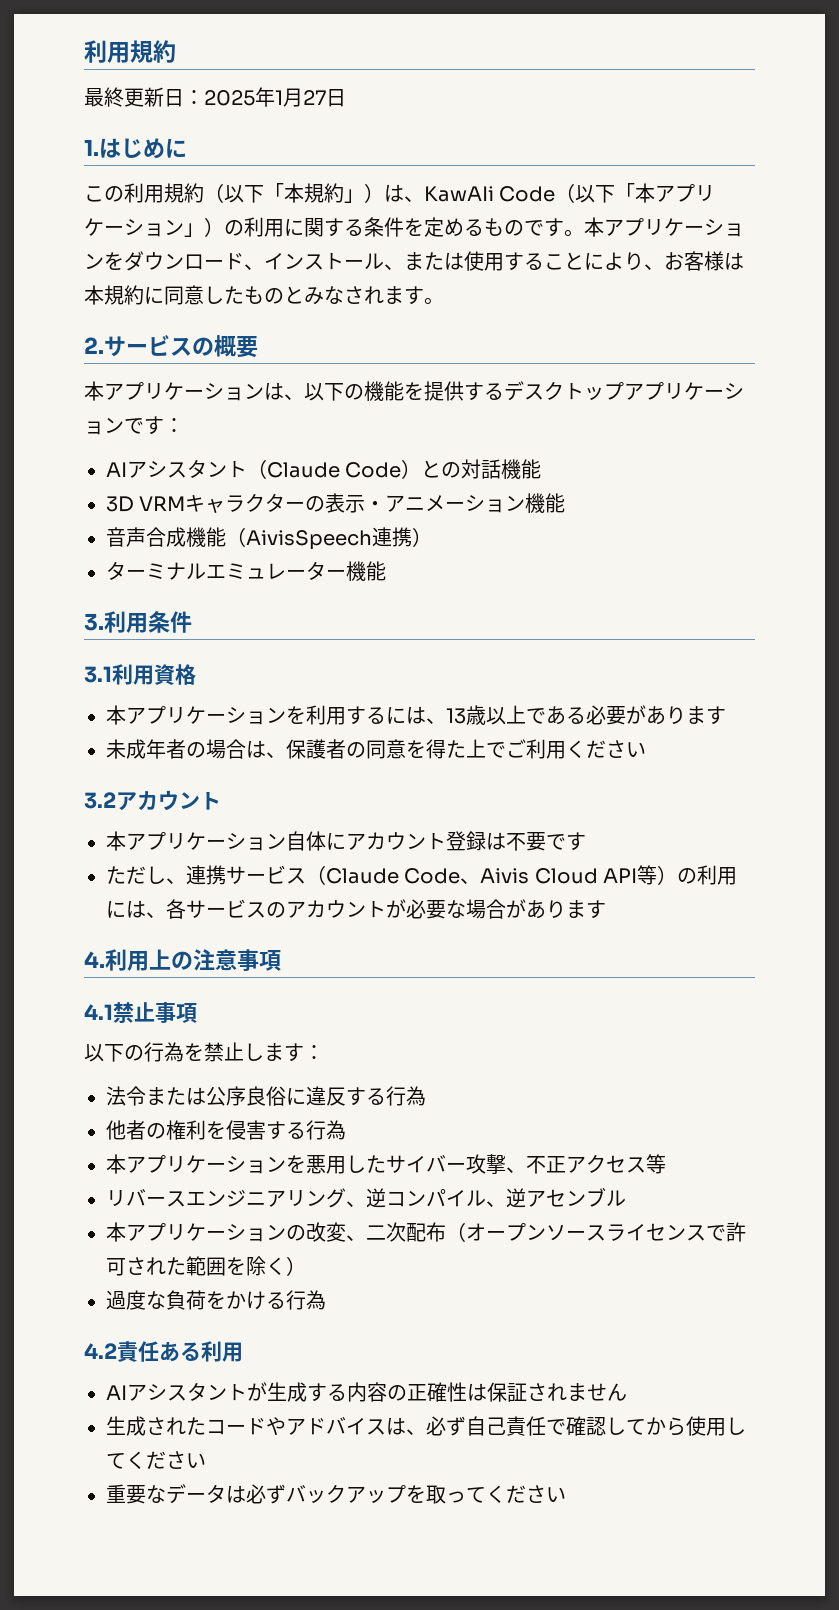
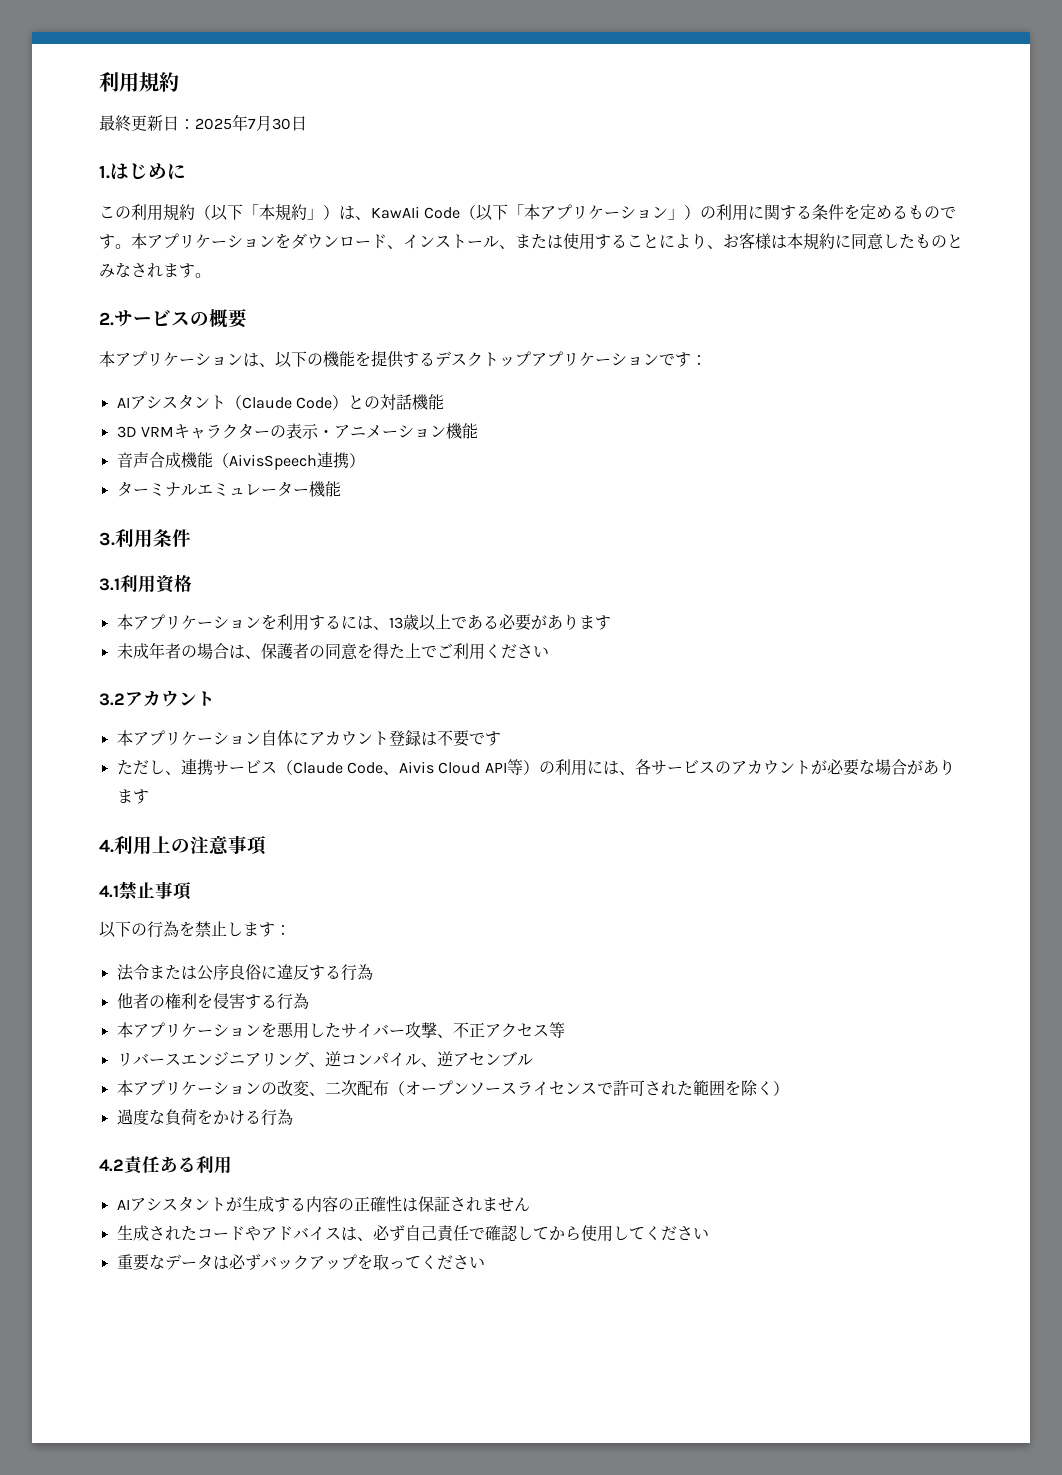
[275,88,326,107] 1月27 -> [248,115,291,131] 7月30

